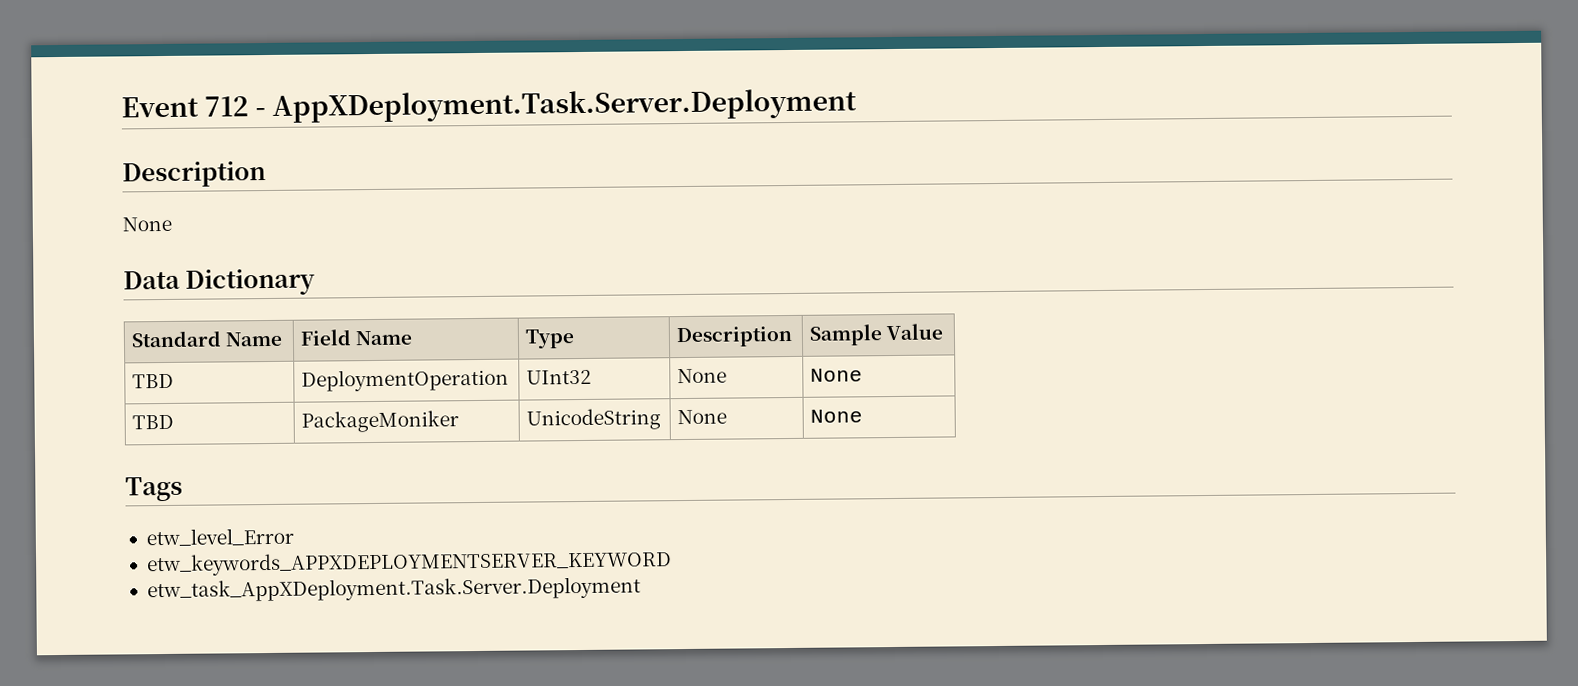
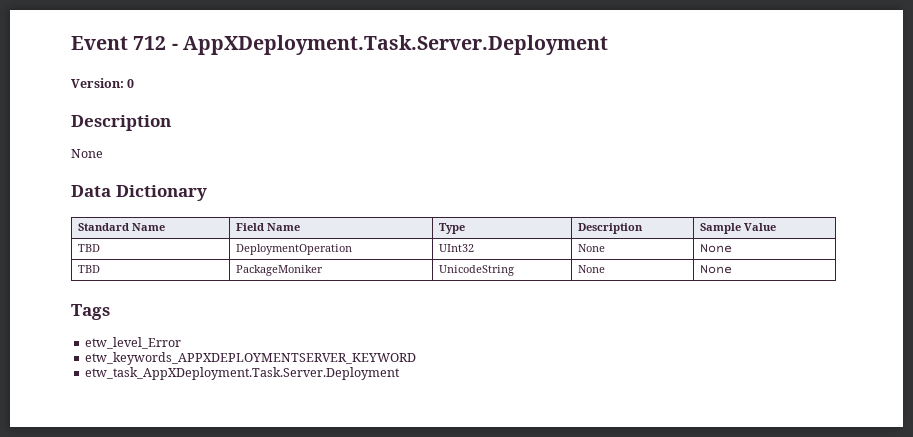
(858, 105) none -> [71,78,135,88] // Version: 0

